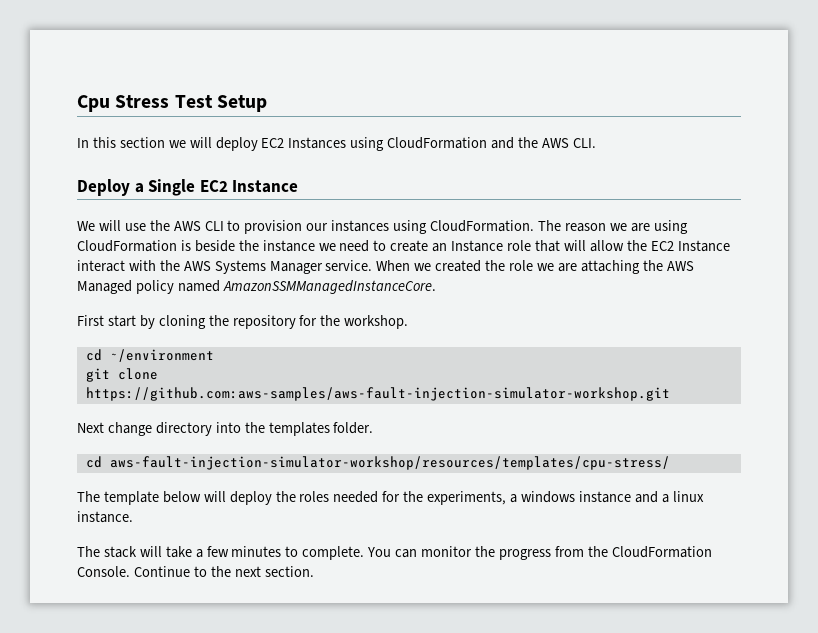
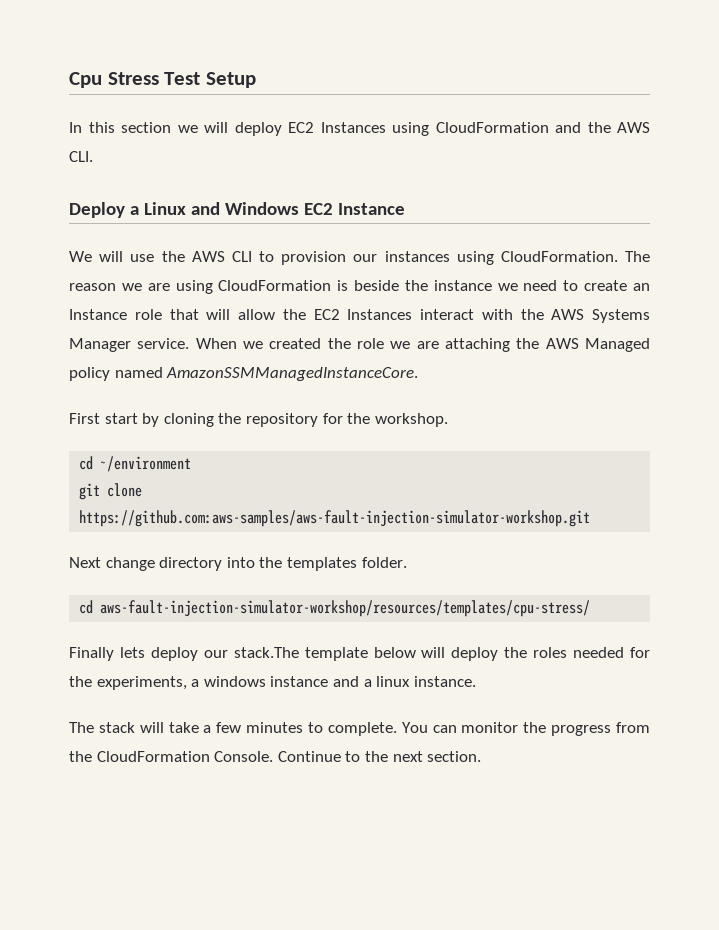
[148,179,196,196] Single -> [143,202,299,215] Linux and Windows
[677,240,730,252] Instance -> [347,309,413,320] Instances
[77,491,100,502] The -> [69,647,299,661] Finally lets deploy our stack.The

